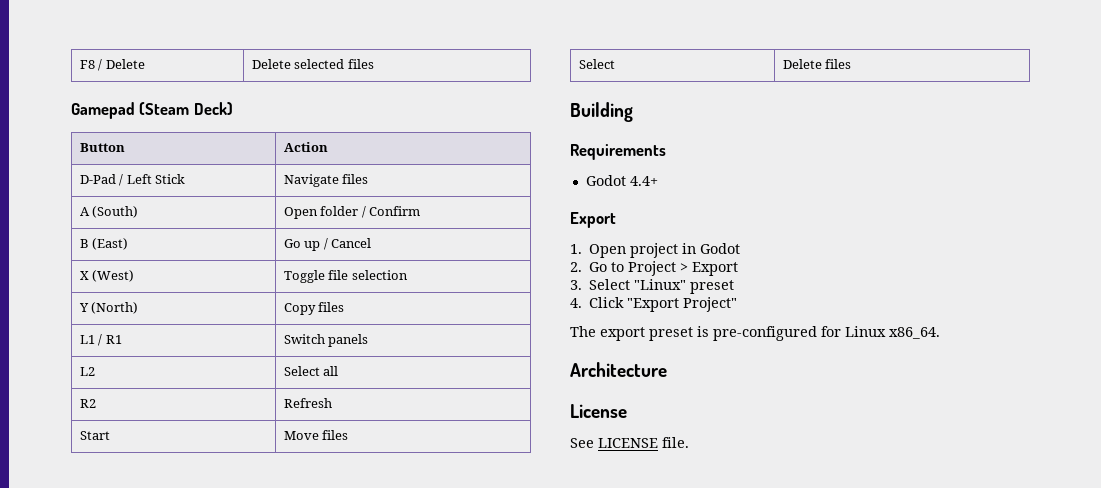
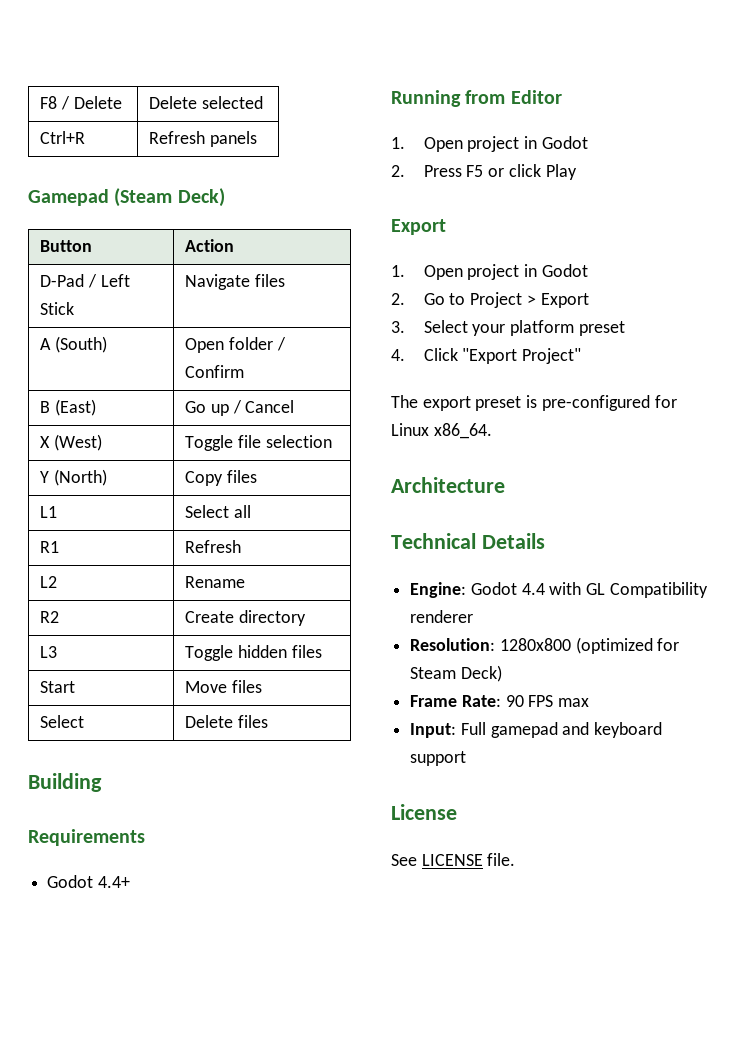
[347,59,374,69] files -> [40,131,86,144] [149,131,257,147] // Ctrl+R | Refresh panels
[98,334,122,346] [283,334,369,347] [79,367,95,376] [283,366,339,376] [79,399,96,408] [283,398,332,408] / R1 | Switch panels // L2 | Select all // R2 | Refresh -> [185,505,251,518] [40,541,60,553] [185,540,242,553] [40,576,58,588] [185,576,246,588] [40,611,60,623] [185,610,306,626] [40,646,58,658] [185,645,322,661] | Select all // R1 | Refresh // L2 | Rename // R2 | Create directory // L3 | Toggle hidden files
(658, 181) none -> [391,90,562,107] [391,136,588,152] [391,164,577,180] // Running from Editor // 1. Open project in Godot // 2. Press F5 or click Play
[634,279,687,290] "Linux" -> [472,320,575,336] your platform
(667, 369) none -> [391,533,545,549] [410,582,708,598] [410,610,474,623] [410,637,680,654] [410,665,502,682] [410,695,590,707] [410,722,663,738] [410,751,467,766] // Technical Details // Engine: Godot 4.4 with GL Compatibility renderer // Resolution: 1280x800 (optimized for Steam Deck) // Frame Rate: 90 FPS max // Input: Full gamepad and keyboard support

